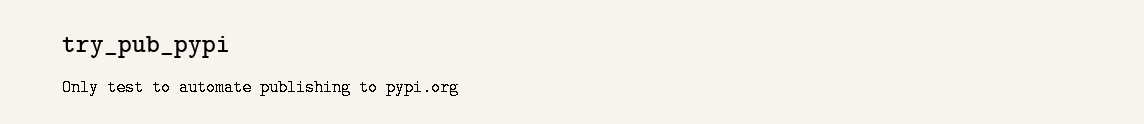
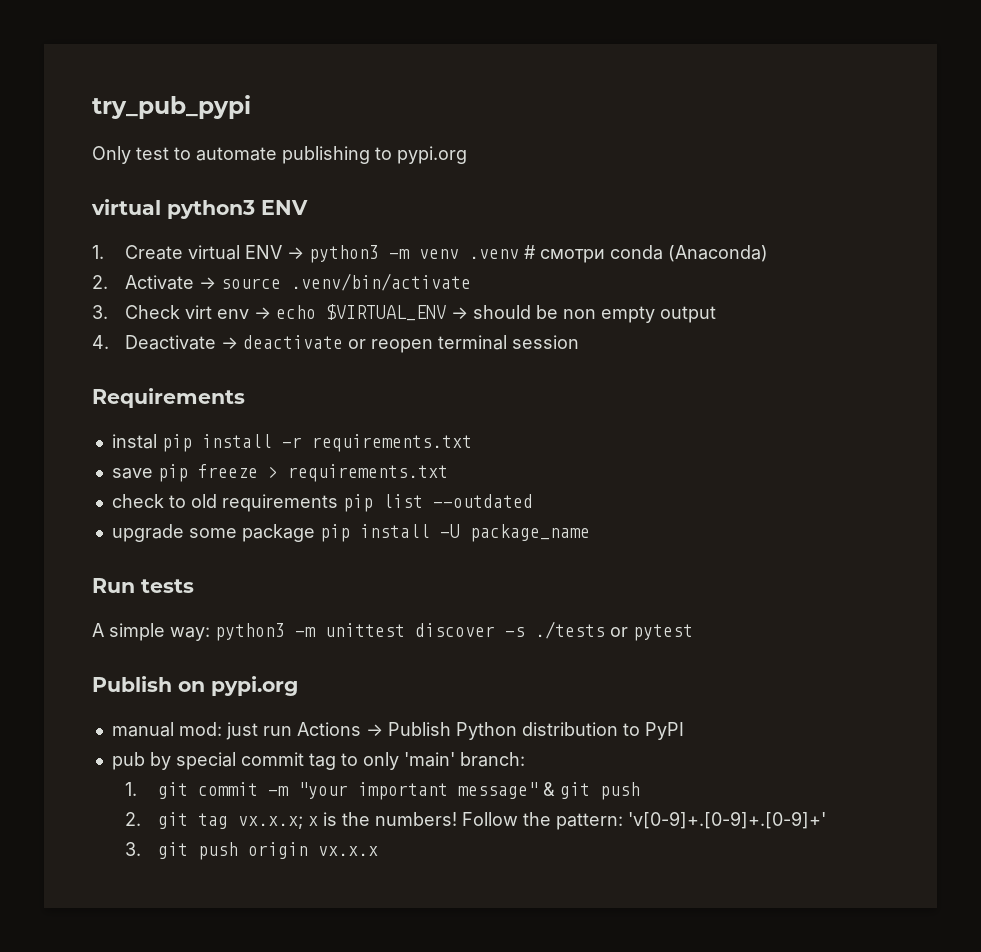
(459, 87) none -> [91,199,308,219] [92,245,768,263] [92,273,471,291] [92,304,716,323] [92,335,579,353] [92,388,245,408] [111,434,472,452] [111,464,448,482] [111,494,533,512] [111,524,590,542] [92,578,194,593] [92,621,693,641] [92,676,298,696] [111,722,684,740] [111,752,525,770] [124,782,640,800] [124,811,826,830] [124,842,378,860] // virtual python3 ENV // 1. Create virtual ENV → python3 -m venv .venv # смотри conda (Anaconda) // 2. Activate → source .venv/bin/activate // 3. Check virt env → echo $VIRTUAL_ENV → should be non empty output // 4. Deactivate → deactivate or reopen terminal session // Requirements // instal pip install -r requirements.txt // save pip freeze > requirements.txt // check to old requirements pip list --outdated // upgrade some package pip install -U package_name // Run tests // A simple way: python3 -m unittest discover -s ./tests or pytest // Publish on pypi.org // manual mod: just run Actions → Publish Python distribution to PyPI // pub by special commit tag to only 'main' branch: // 1. git commit -m "your important message" & git push // 2. git tag vx.x.x; x is the numbers! Follow the pattern: 'v[0-9]+.[0-9]+.[0-9]+' // 3. git push origin vx.x.x

